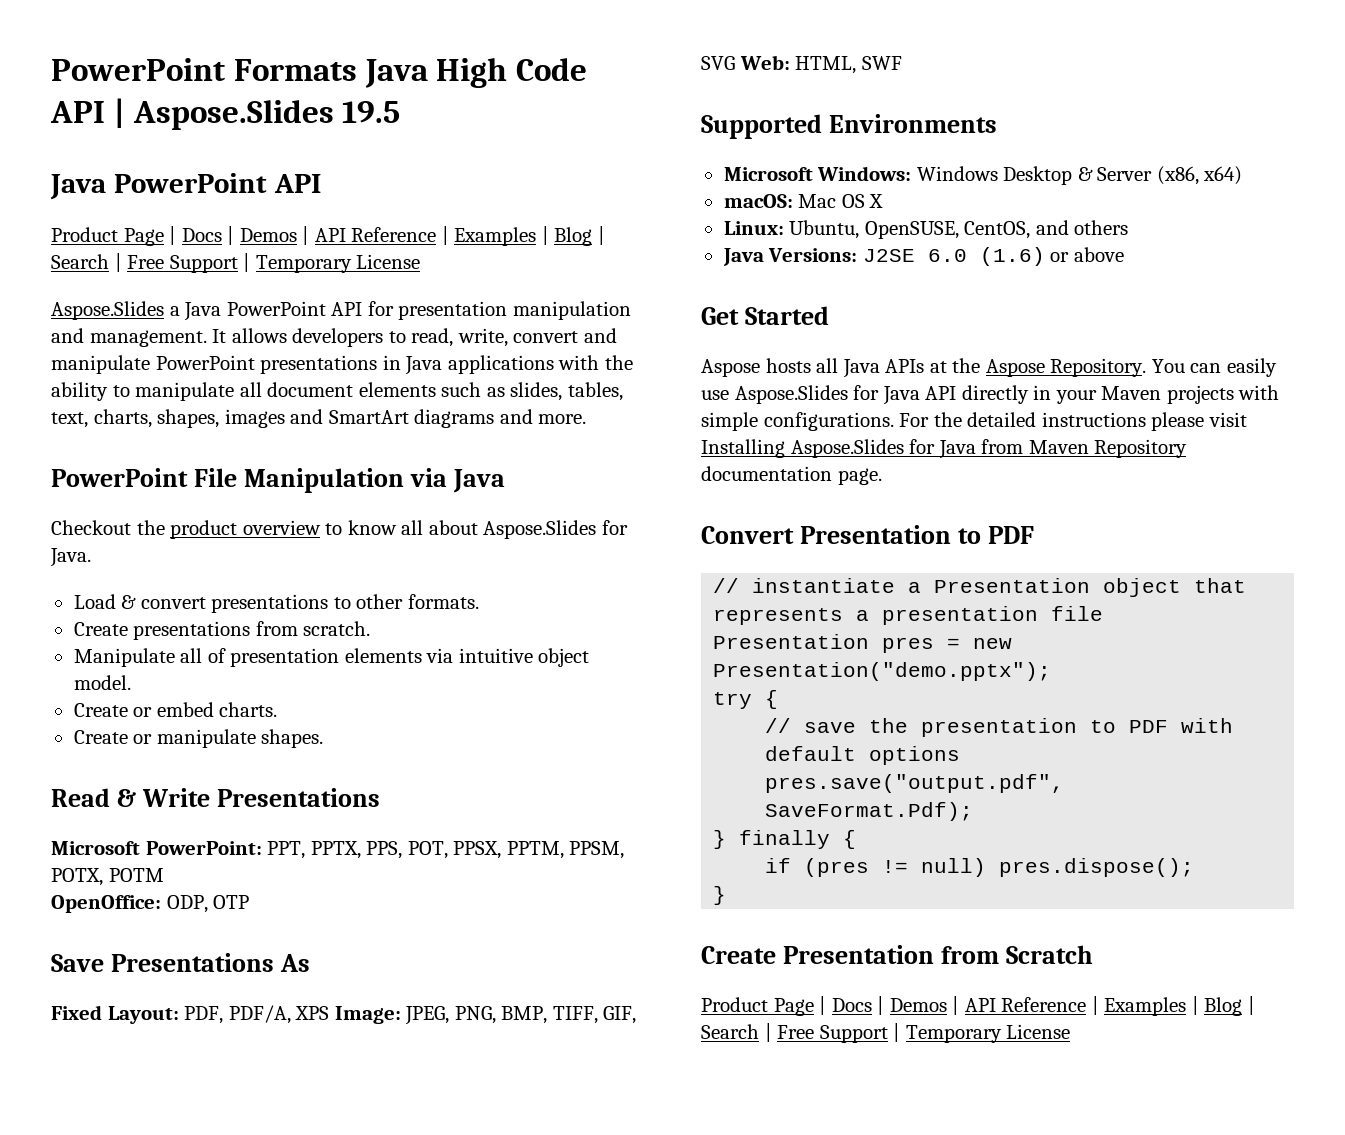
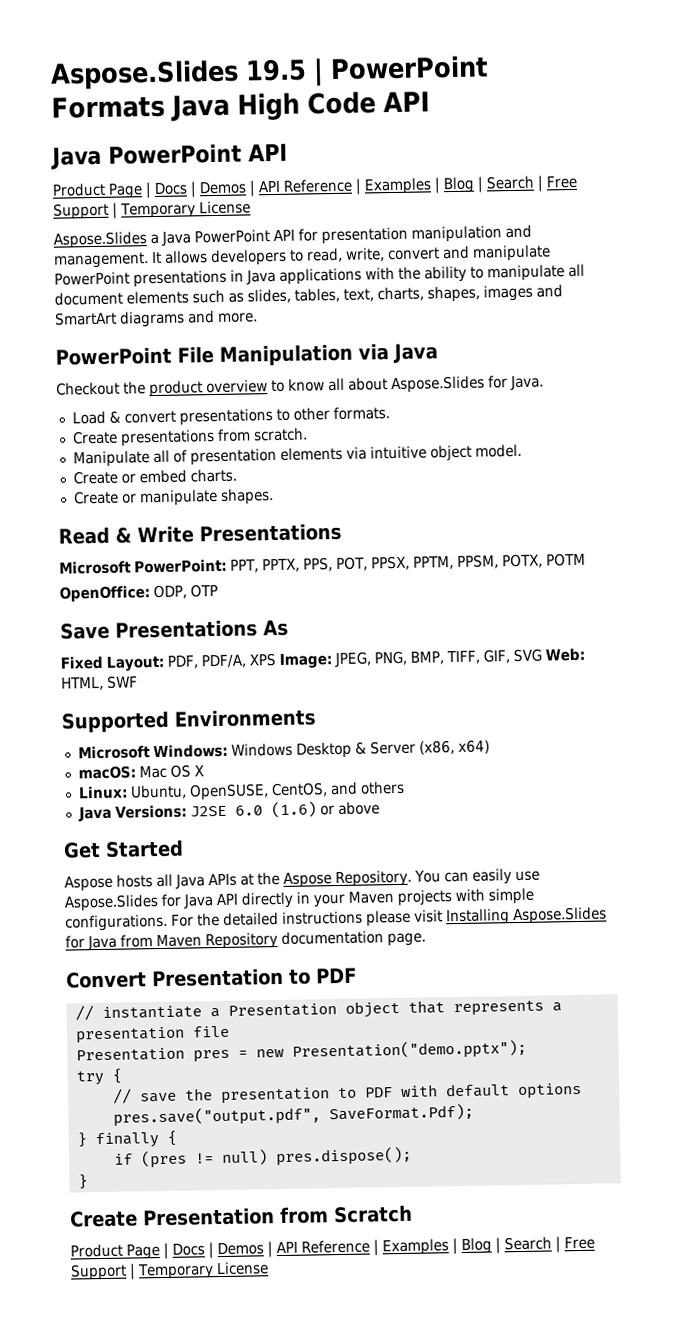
(51, 69) none -> [50,58,324,90] Aspose.Slides 19.5 |
[113,98,401,130] | Aspose.Slides 19.5 -> (430, 102) none

